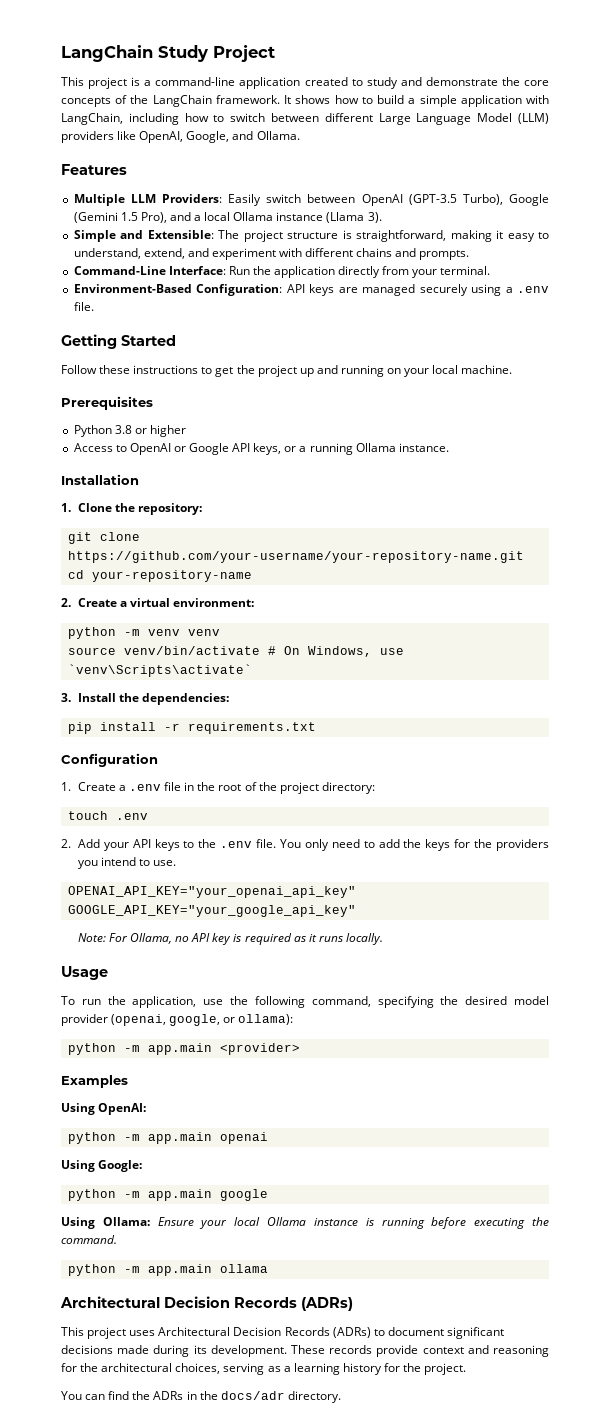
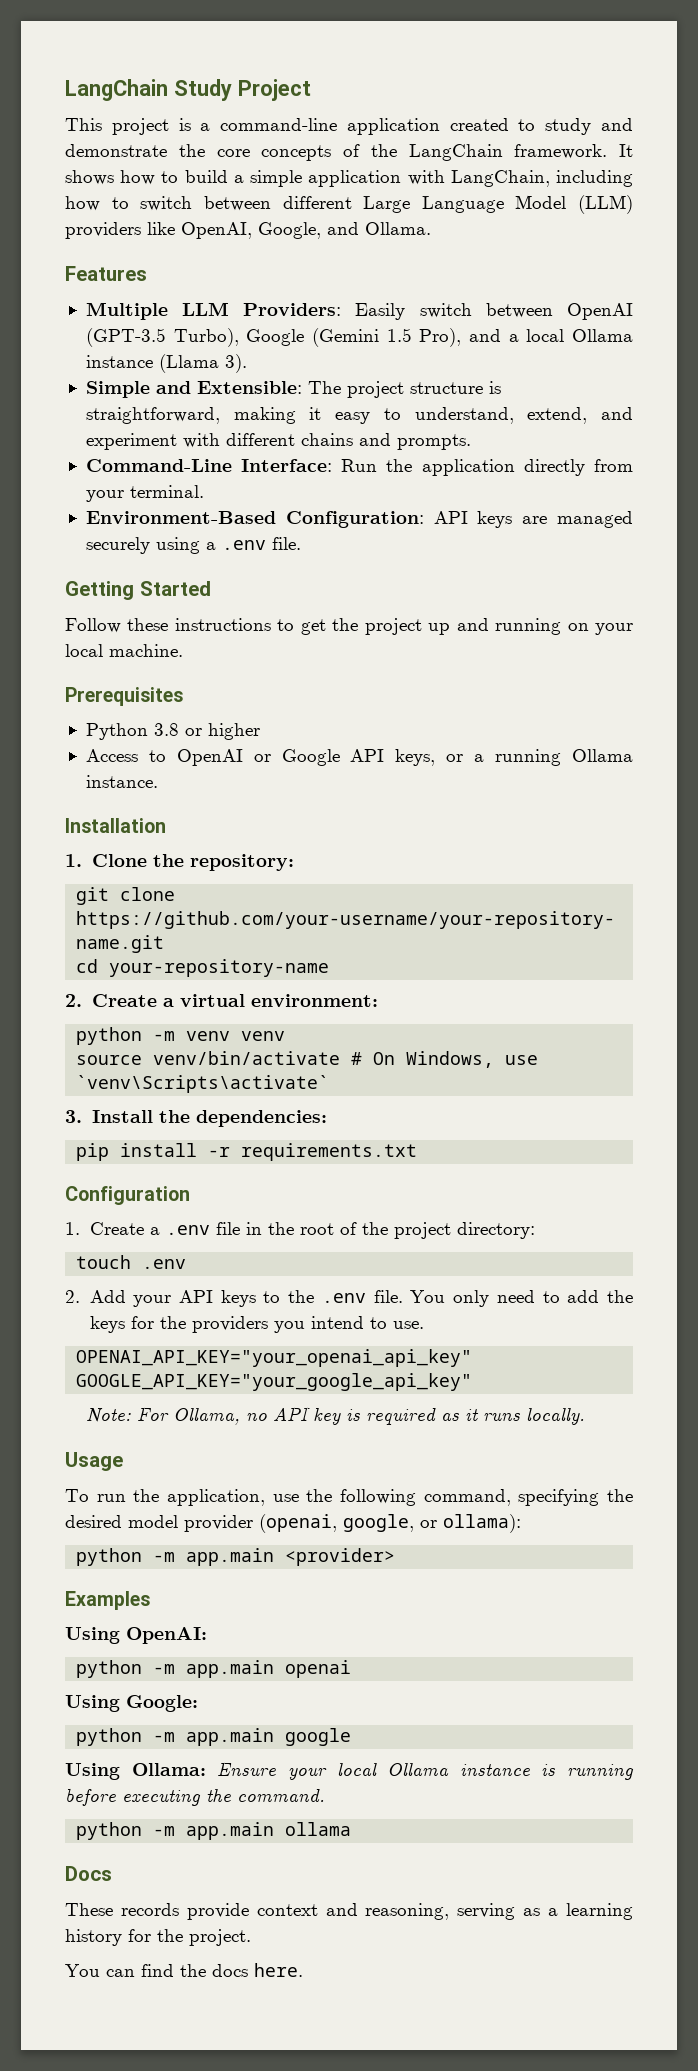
[60,1296,353,1311] [61,1327,504,1339] [61,1345,287,1357] Architectural Decision Records (ADRs) // This project uses Architectural Decision Records (ADRs) to document significant decisions made during its development. -> [65,1866,112,1881] Docs //
[492,1345,549,1357] [61,1363,221,1374] reasoning for the architectural choices, -> [365,1903,450,1920] reasoning,
[153,1391,341,1403] ADRs in the docs/adr directory. -> [212,1963,303,1977] docs here.

